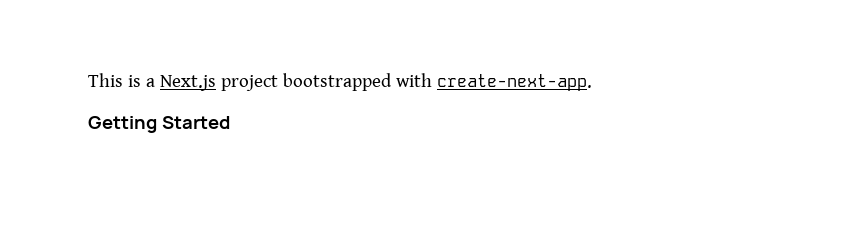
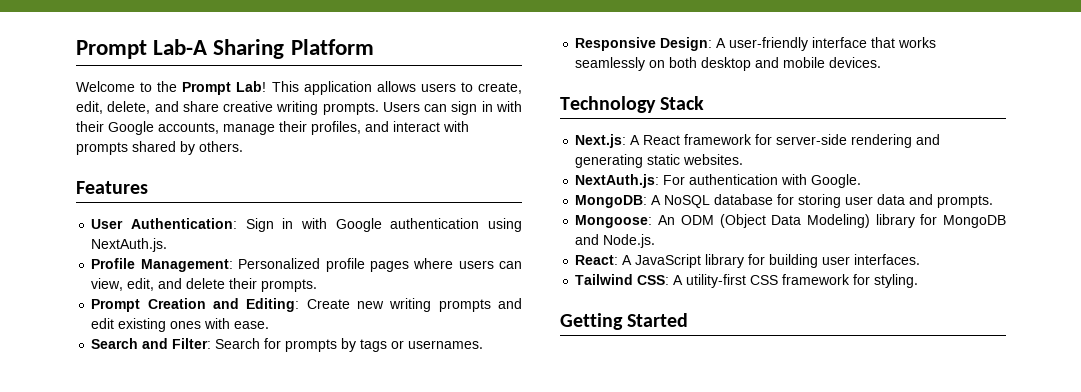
[88,73,592,91] This is a Next.js project bootstrapped with create-next-app. -> [76,39,374,59] [76,81,522,95] [76,101,522,115] [76,121,469,135] [76,141,243,155] [76,181,148,194] [91,218,522,232] [91,238,168,252] [91,258,522,272] [91,278,318,292] [91,298,522,312] [91,318,270,332] [91,338,484,352] [575,37,937,51] [575,57,882,71] [560,96,705,113] [575,134,941,148] [575,154,744,168] [575,174,862,188] [575,194,994,208] [575,214,1006,228] [575,234,656,248] [575,254,921,268] [575,274,919,288] Prompt Lab-A Sharing Platform // Welcome to the Prompt Lab! This application allows users to create, edit, delete, and share creative writing prompts. Users can sign in with their Google accounts, manage their profiles, and interact with prompts shared by others. // Features // User Authentication: Sign in with Google authentication using NextAuth.js. // Profile Management: Personalized profile pages where users can view, edit, and delete their prompts. // Prompt Creation and Editing: Create new writing prompts and edit existing ones with ease. // Search and Filter: Search for prompts by tags or usernames. // Responsive Design: A user-friendly interface that works seamlessly on both desktop and mobile devices. // Technology Stack // Next.js: A React framework for server-side rendering and generating static websites. // NextAuth.js: For authentication with Google. // MongoDB: A NoSQL database for storing user data and prompts. // Mongoose: An ODM (Object Data Modeling) library for MongoDB and Node.js. // React: A JavaScript library for building user interfaces. // Tailwind CSS: A utility-first CSS framework for styling.

